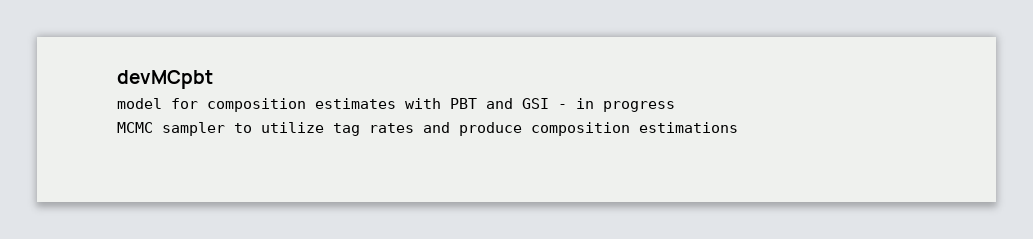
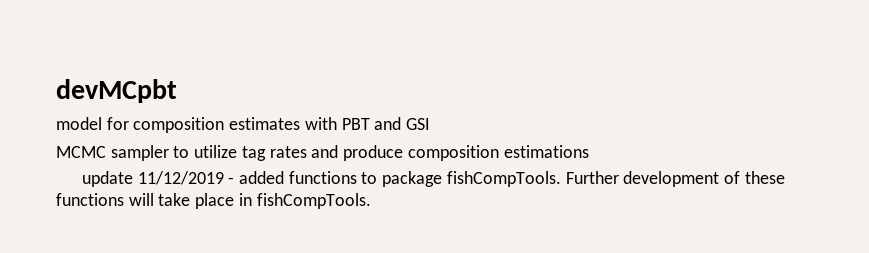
[558,98,675,112] - in progress -> (431, 124) none
(738, 127) none -> [81,171,785,187] [56,193,371,209] // update 11/12/2019 - added functions to package fishCompTools. Further development of these functions will take place in fishCompTools.

